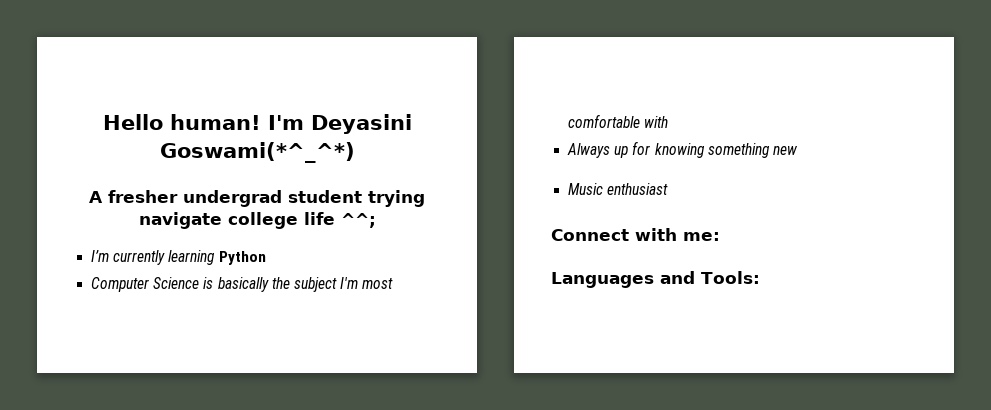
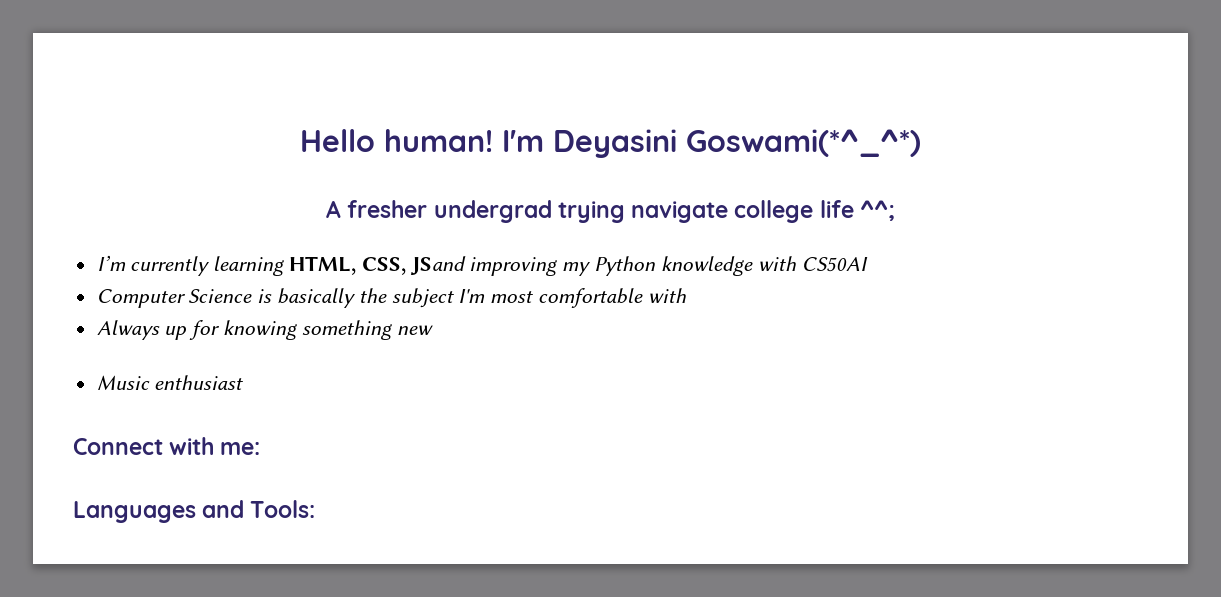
[288,190,362,203] student -> (552, 211) none
[218,251,266,265] Python -> [289,256,868,276] HTML, CSS, JSand improving my Python knowledge with CS50AI

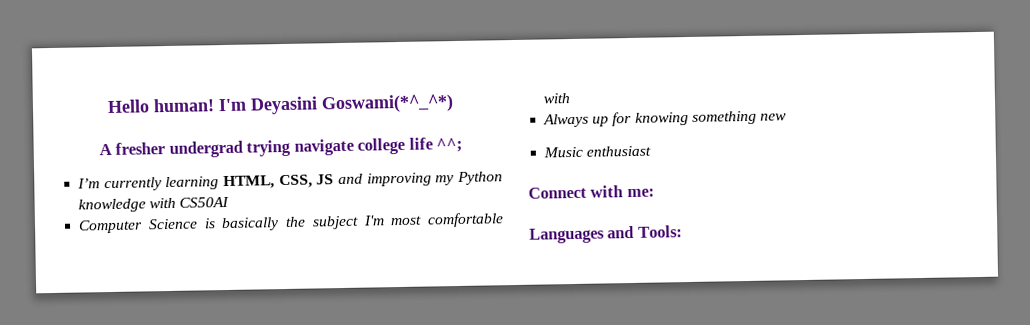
[409,256,466,275] JSand -> [316,173,364,185] JS and

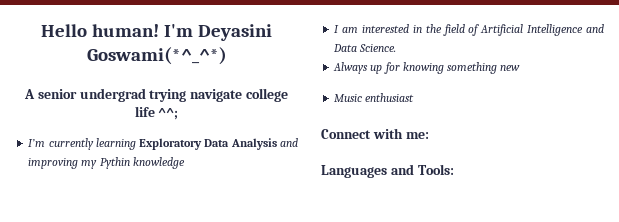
[115,142,166,155] fresher -> [37,89,77,99] senior
[223,174,335,190] HTML, CSS, JS -> [139,138,277,150] Exploratory Data Analysis
[456,171,503,186] Python -> [99,157,130,169] Pythin
[149,196,230,209] [78,212,504,234] [543,93,571,104] with CS50AI // Computer Science is basically the subject I'm most comfortable with -> [334,24,604,36] [333,44,397,52] // I am interested in the field of Artificial Intelligence and Data Science.

